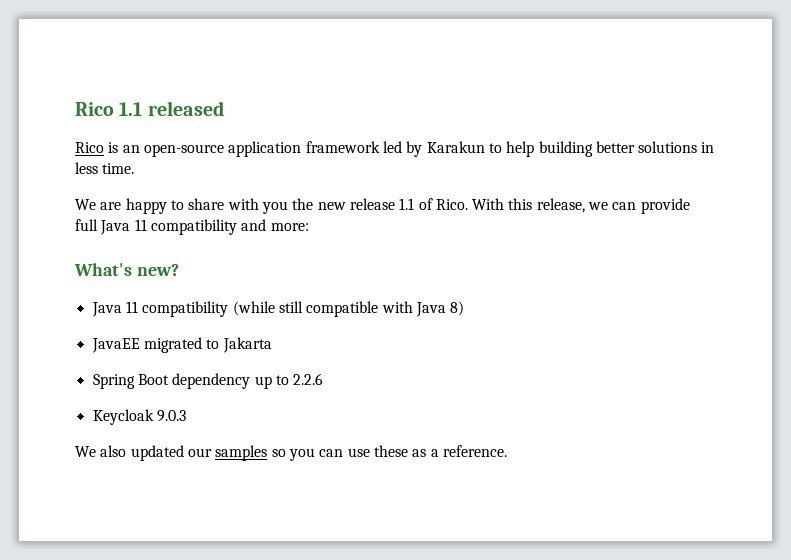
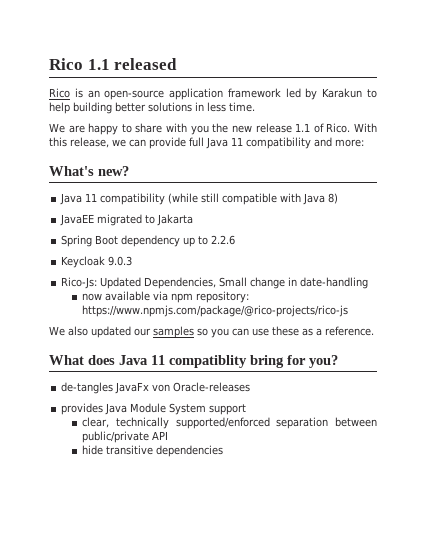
(186, 416) none -> [61,277,369,289] [82,291,250,303] [82,305,349,317] // Rico-Js: Updated Dependencies, Small change in date-handling // now available via npm repository: https://www.npmjs.com/package/@rico-projects/rico-js
(507, 451) none -> [49,355,338,368] [61,382,251,394] [61,403,247,415] [82,417,378,429] [82,431,169,443] [82,445,224,457] // What does Java 11 compatiblity bring for you? // de-tangles JavaFx von Oracle-releases // provides Java Module System support // clear, technically supported/enforced separation between public/private API // hide transitive dependencies

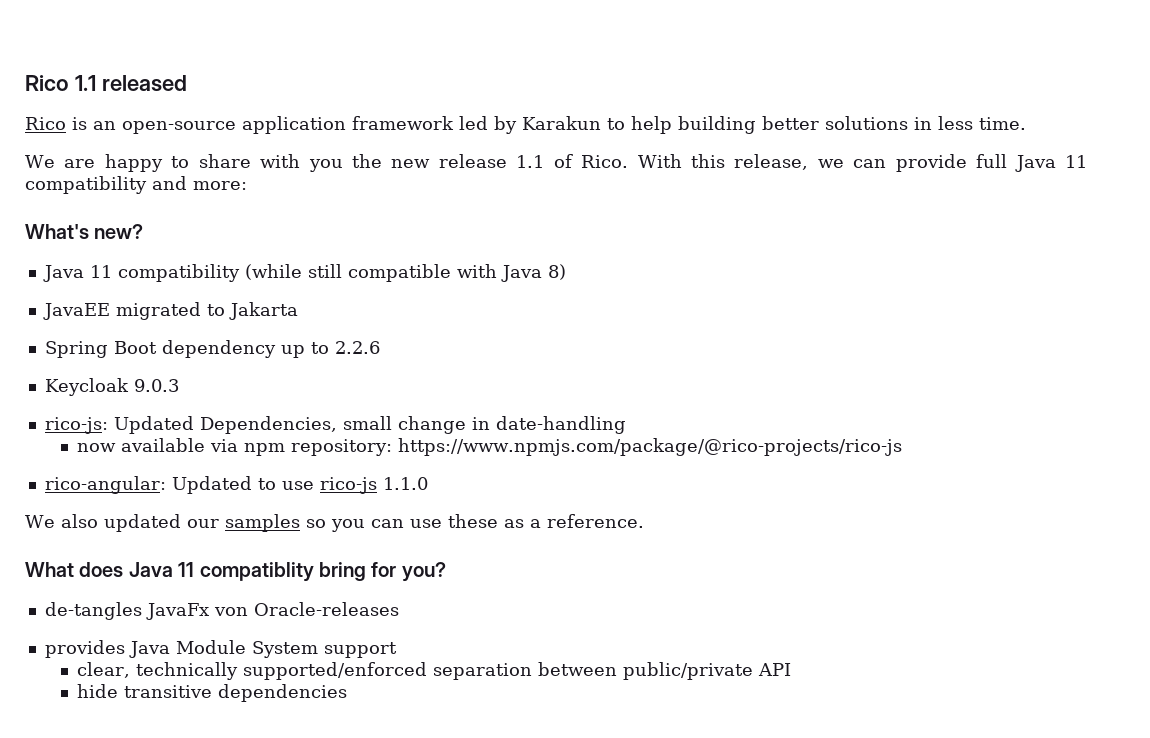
[61,277,98,289] Rico-Js: -> [44,417,108,434] rico-js:
[219,277,248,287] Small -> [342,416,392,430] small
(349, 311) none -> [44,476,428,494] // rico-angular: Updated to use rico-js 1.1.0

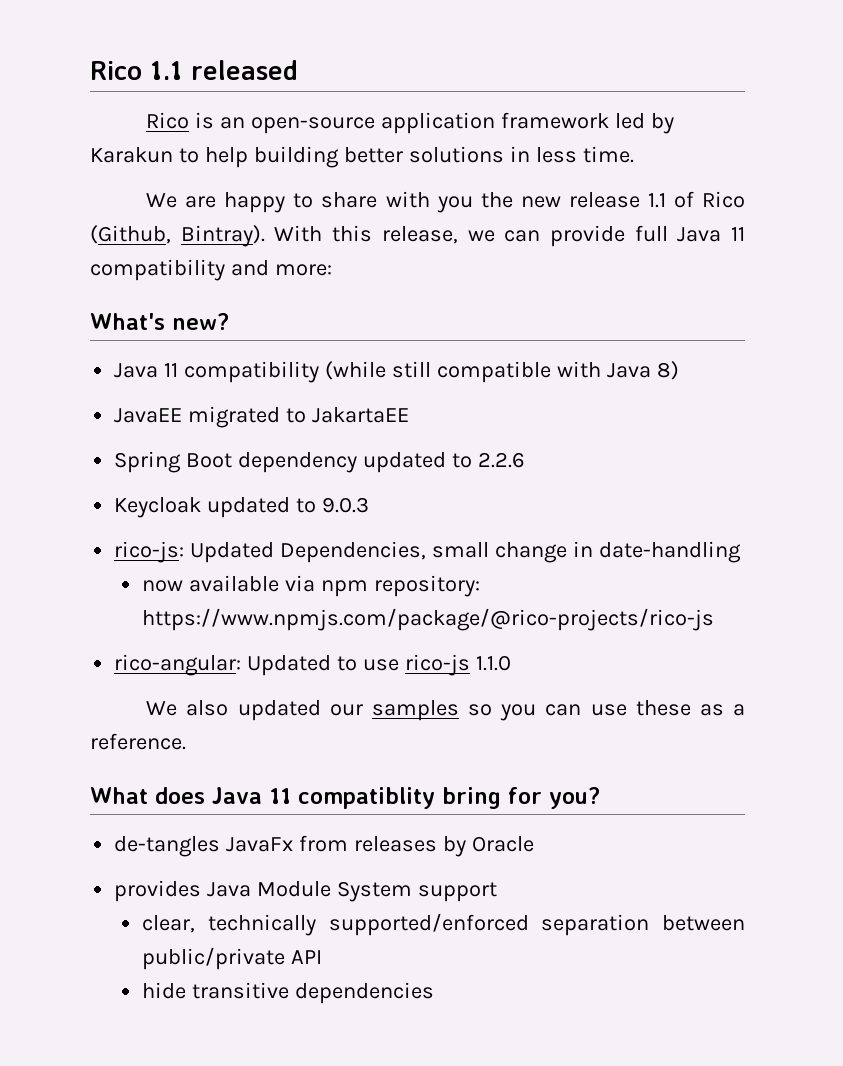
[581,155,629,168] Rico. -> [702,191,745,208] [90,225,265,247] Rico (Github, Bintray).
[228,302,298,320] Jakarta -> [312,407,410,423] JakartaEE
[280,345,305,358] up -> [363,452,447,473] updated
(129, 387) none -> [207,497,317,518] updated to
[213,602,399,616] von Oracle-releases -> [299,835,534,857] from releases by Oracle

